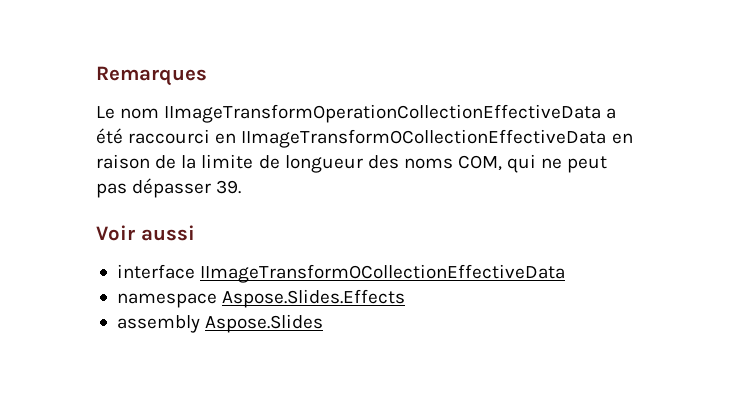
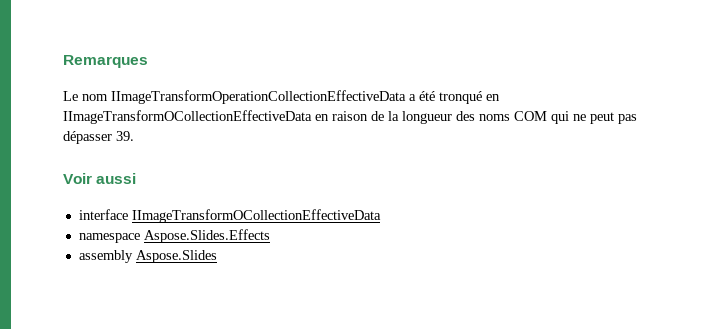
[128,129,211,144] raccourci -> [439,91,482,104] tronqué
[201,154,280,169] limite de -> (399, 116) none
[458,155,503,171] COM, -> [514,111,547,121] COM

